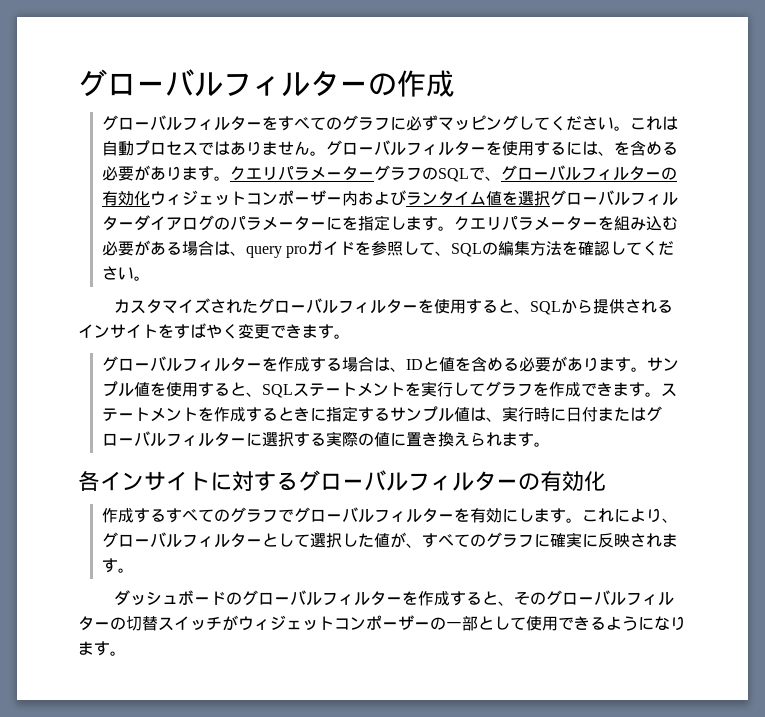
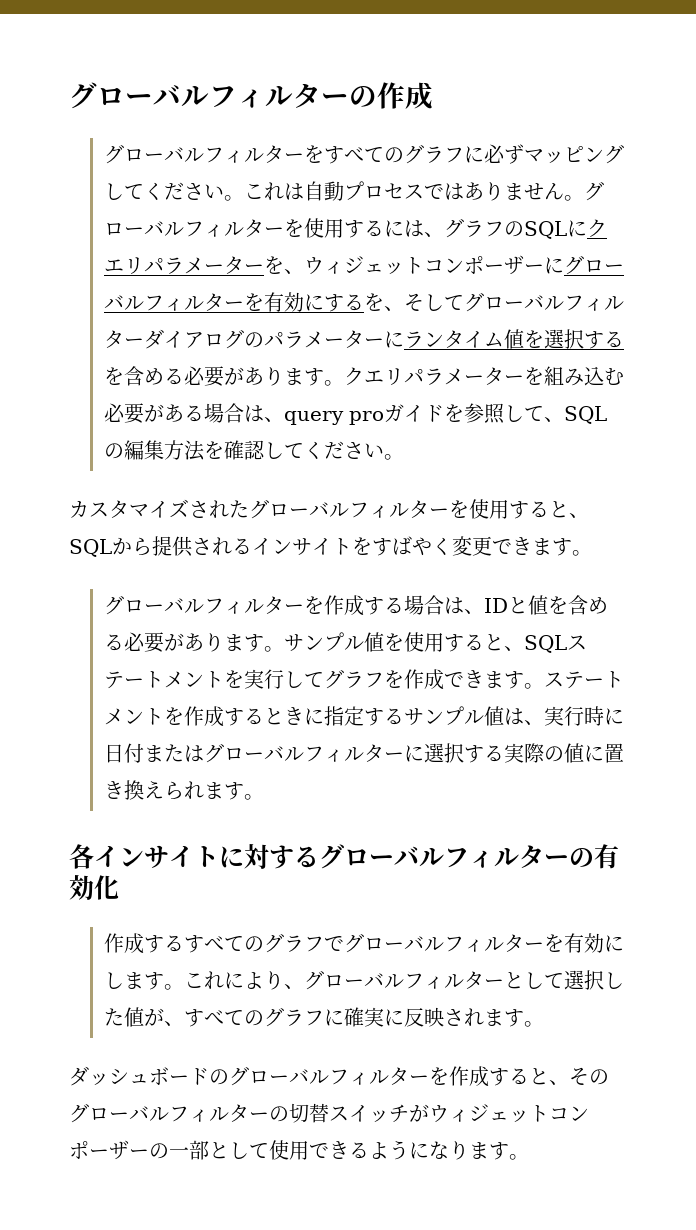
[613,141,678,156] [101,165,677,182] [101,190,550,206] を含める必要があります。クエリパラメーターグラフのSQLで、グローバルフィルターの有効化ウィジェットコンポーザー内およびランタイム値を選択 -> [444,218,608,239] [104,255,625,275] [104,292,465,312] グラフのSQLにクエリパラメーターを、ウィジェットコンポーザーにグローバルフィルターを有効にするを、そして
[341,215,406,231] を指定し -> [404,329,625,349] [104,366,285,387] ランタイム値を選択するを含める必要があり

